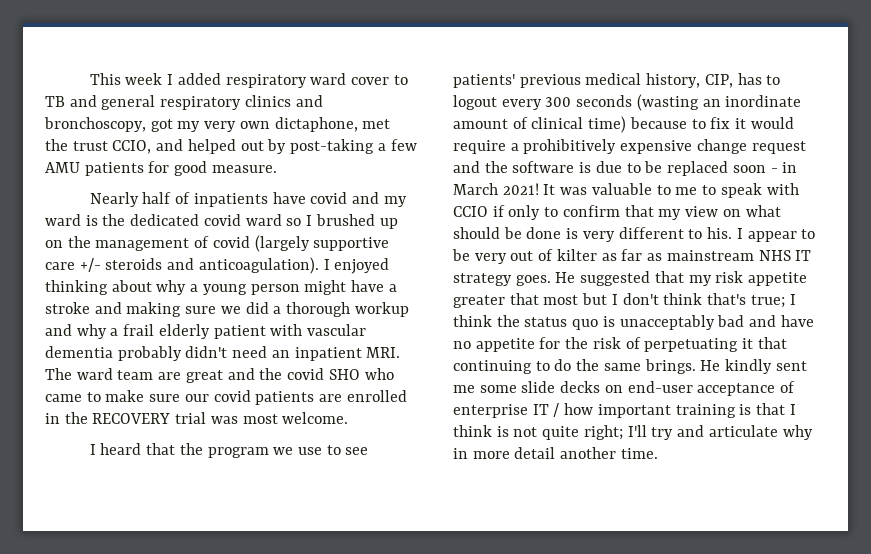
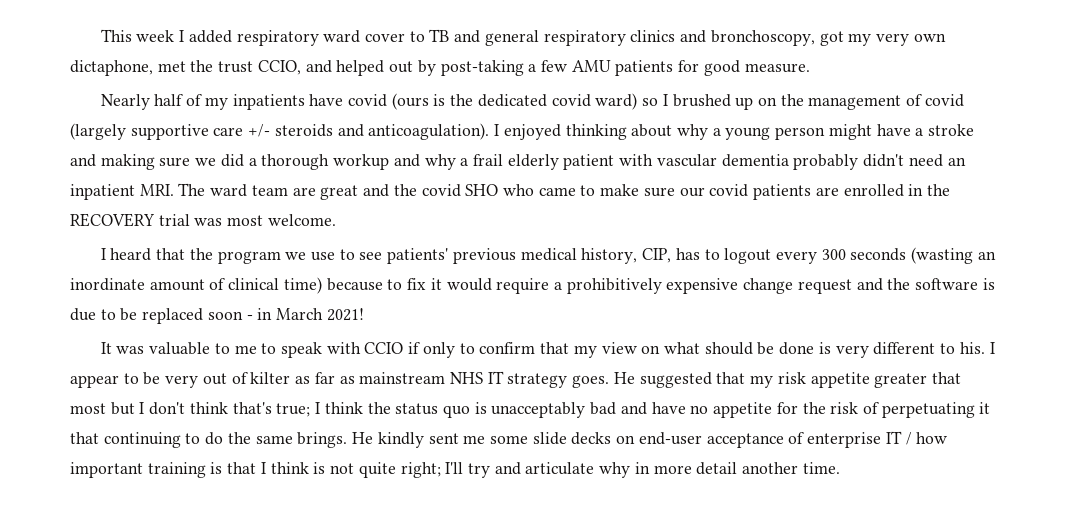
(191, 198) none -> [204,97,228,110] my
[351,192,407,207] [45,214,81,226] and my ward -> [391,93,429,110] (ours
[245,214,282,226] ward -> [595,93,638,110] ward)
(539, 189) none -> (364, 314) //

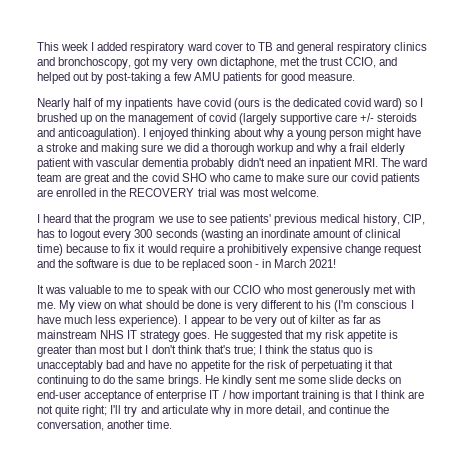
[364,342,597,358] CCIO if only to confirm that my -> [213,285,416,297] [37,300,76,312] our CCIO who most generously met with me. My
[959,342,985,354] his. -> [316,300,414,312] [37,315,182,327] his (I'm conscious I have much less experience).
[874,372,961,388] greater that -> [389,330,399,339] [37,345,97,357] is greater than
[313,462,326,474] is -> [408,391,425,399] are
[696,462,738,475] detail -> [275,405,390,416] [37,420,104,431] detail, and continue the conversation,

